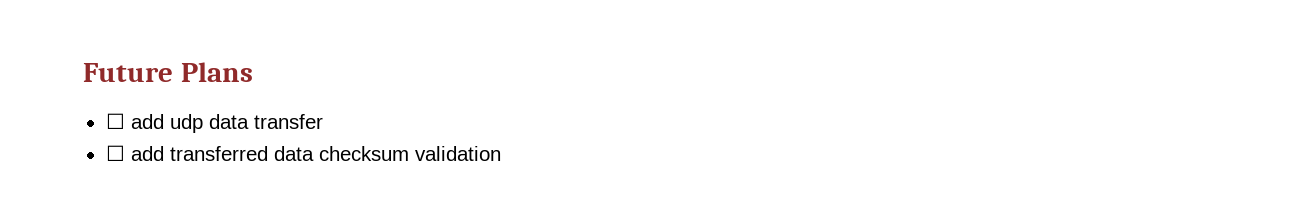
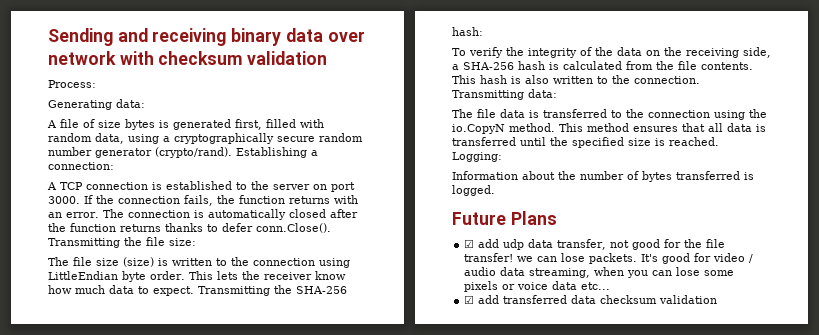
(83, 72) none -> [48,28,365,46] [48,51,328,65] [48,80,96,88] [48,99,145,110] [47,119,324,130] [48,133,363,144] [48,147,318,158] [48,162,114,170] [47,181,355,192] [48,195,358,206] [48,209,358,220] [48,223,331,233] [48,237,196,248] [48,257,350,268] [48,271,346,282] [48,285,347,296] [452,27,483,36] [452,47,771,58] [452,61,753,70] [452,75,700,84] [452,89,557,100] [452,109,767,120] [452,123,766,134] [452,137,719,148] [452,152,502,162] [452,171,754,182] [452,185,495,196] Sending and receiving binary data over network with checksum validation // Process: // Generating data: // A file of size bytes is generated first, filled with random data, using a cryptographically secure random number generator (crypto/rand). Establishing a connection: // A TCP connection is established to the server on port 3000. If the connection fails, the function returns with an error. The connection is automatically closed after the function returns thanks to defer conn.Close(). Transmitting the file size: // The file size (size) is written to the connection using LittleEndian byte order. This lets the receiver know how much data to expect. Transmitting the SHA-256 hash: // To verify the integrity of the data on the receiving side, a SHA-256 hash is calculated from the file contents. This hash is also written to the connection. Transmitting data: // The file data is transferred to the connection using the io.CopyN method. This method ensures that all data is transferred until the specified size is reached. Logging: // Information about the number of bytes transferred is logged. //
[105,113,125,129] ☐ -> [464,239,475,248] ☑
[253,114,323,129] [105,145,125,161] transfer // ☐ -> [557,239,726,250] [464,253,754,264] [464,267,735,278] [464,281,611,292] [464,295,475,304] transfer, not good for the file transfer! we can lose packets. It's good for video / audio data streaming, when you can lose some pixels or voice data etc... // ☑

